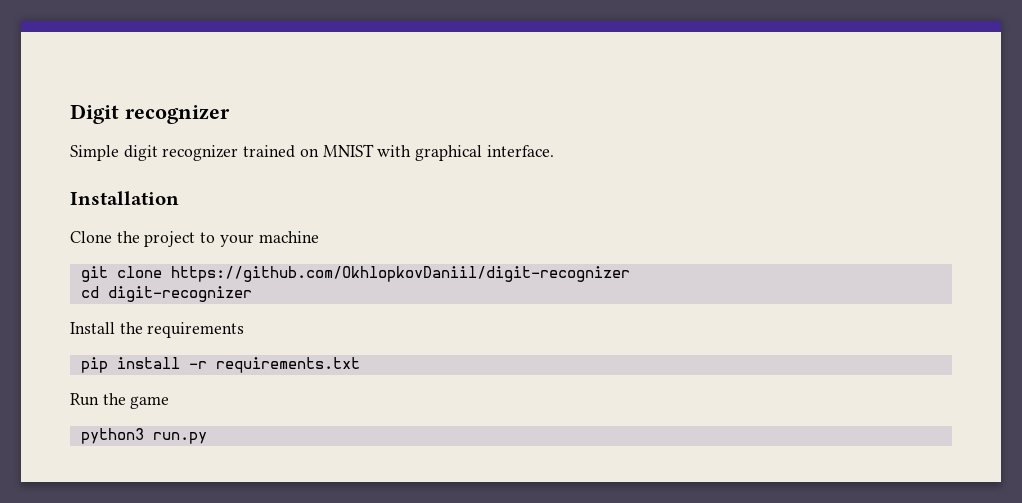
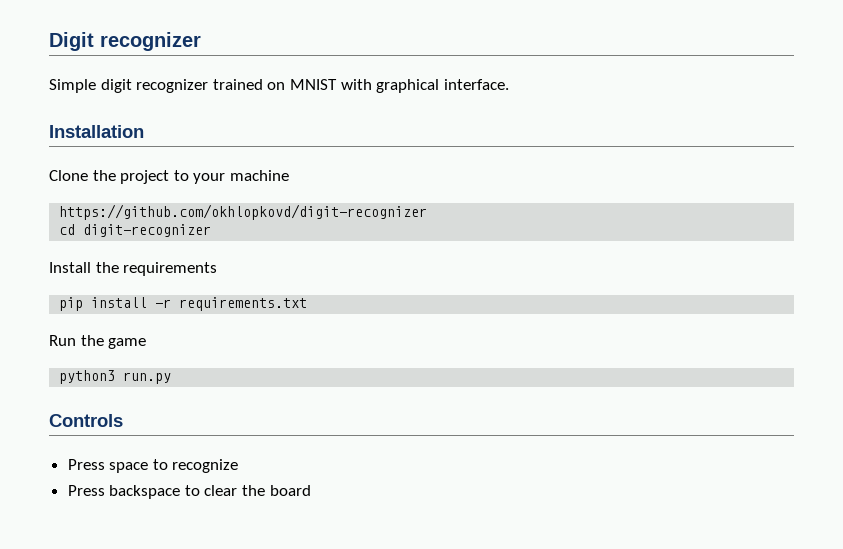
[80,266,630,282] git clone https://github.com/OkhlopkovDaniil/digit-recognizer -> [59,204,428,220] https://github.com/okhlopkovd/digit-recognizer
(207, 438) none -> [49,414,123,427] [67,459,239,473] [67,485,311,499] // Controls // Press space to recognize // Press backspace to clear the board

